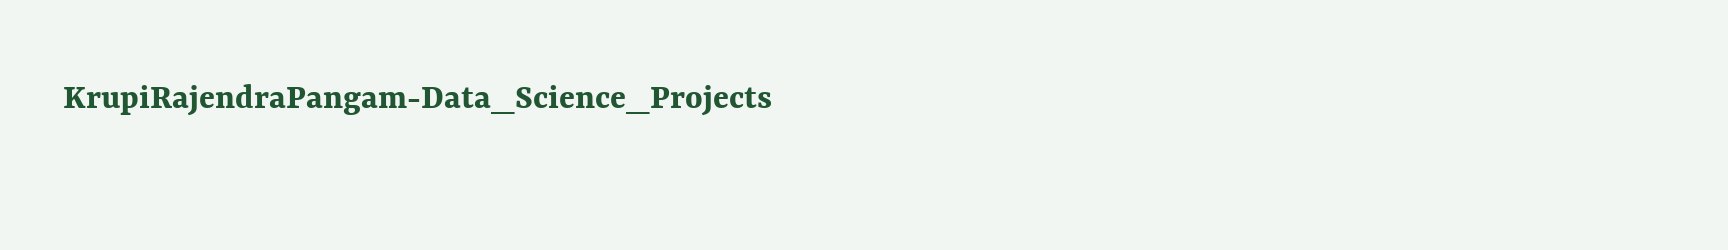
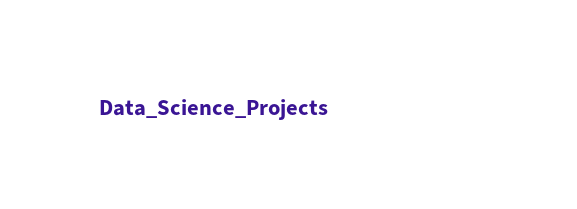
[63,84,772,116] KrupiRajendraPangam-Data_Science_Projects -> [99,99,328,120] Data_Science_Projects

